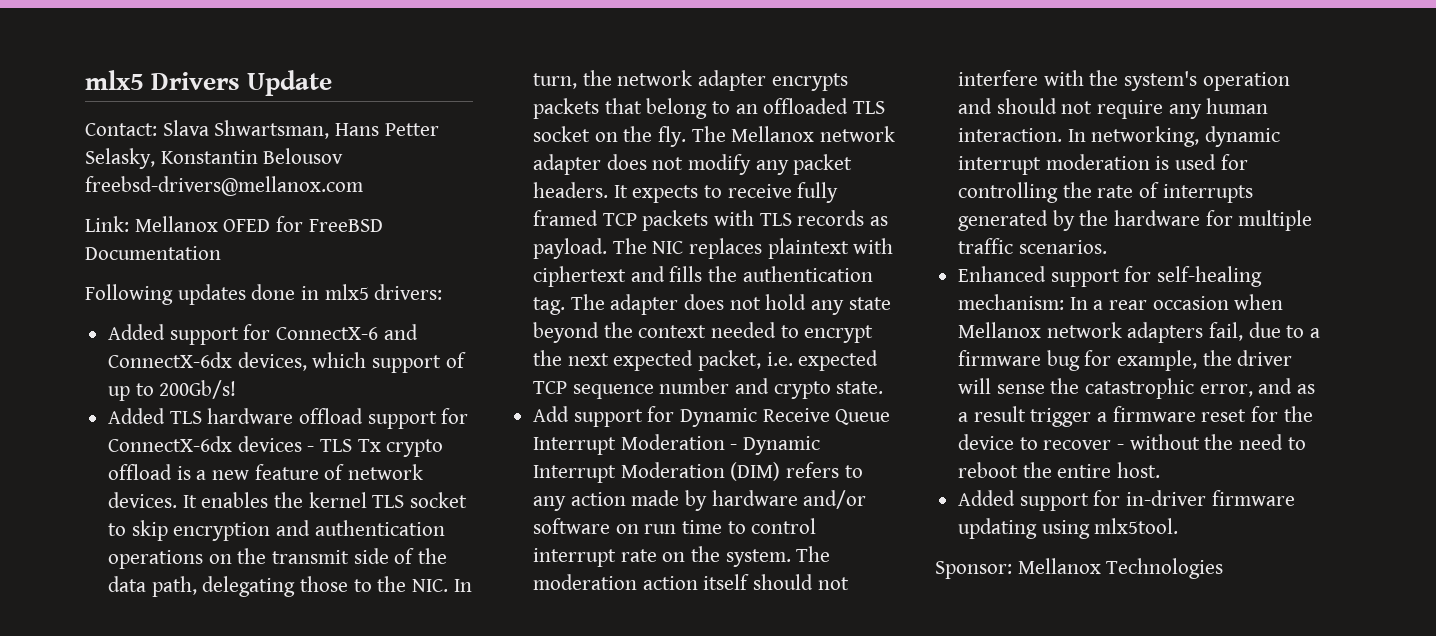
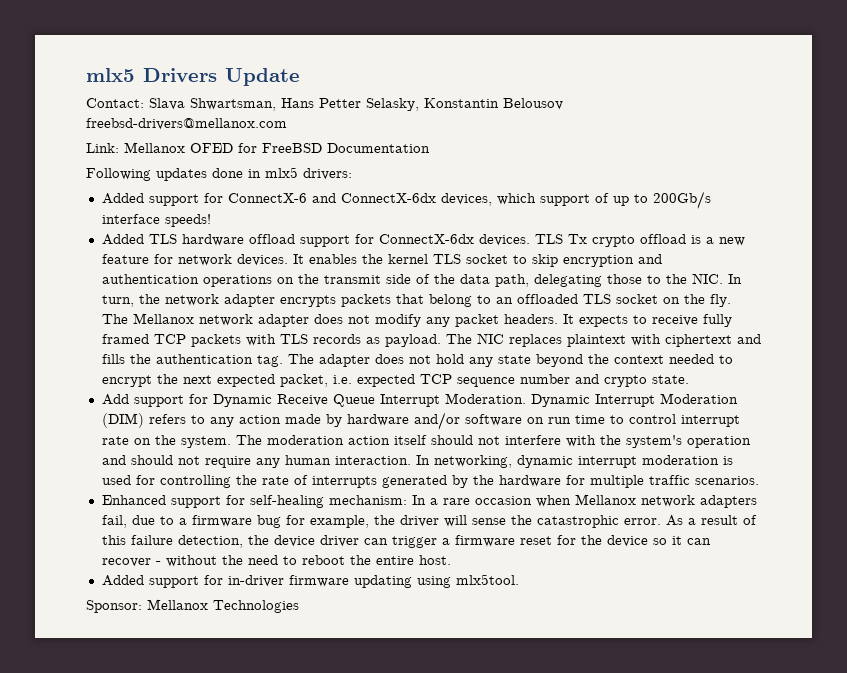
[159,380,237,399] 200Gb/s! -> [652,191,711,209] [101,214,211,227] 200Gb/s interface speeds!
[237,436,315,452] devices - -> [478,234,530,246] devices.
[324,464,345,480] of -> [153,254,173,264] for
[620,434,738,450] Moderation - -> [444,393,526,404] Moderation.
[1109,300,1148,310] rear -> [442,498,470,505] rare
[1199,378,1316,397] [958,406,1026,422] error, and as a result -> [623,515,757,526] [101,535,388,548] error. As a result of this failure detection, the device driver can
[1019,437,1038,450] to -> [652,536,711,545] so it can

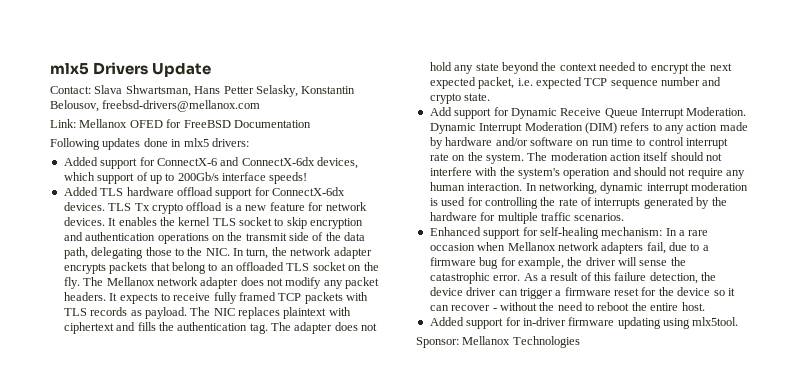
[503,98,563,110] Belousov -> [50,100,99,112] Belousov,

